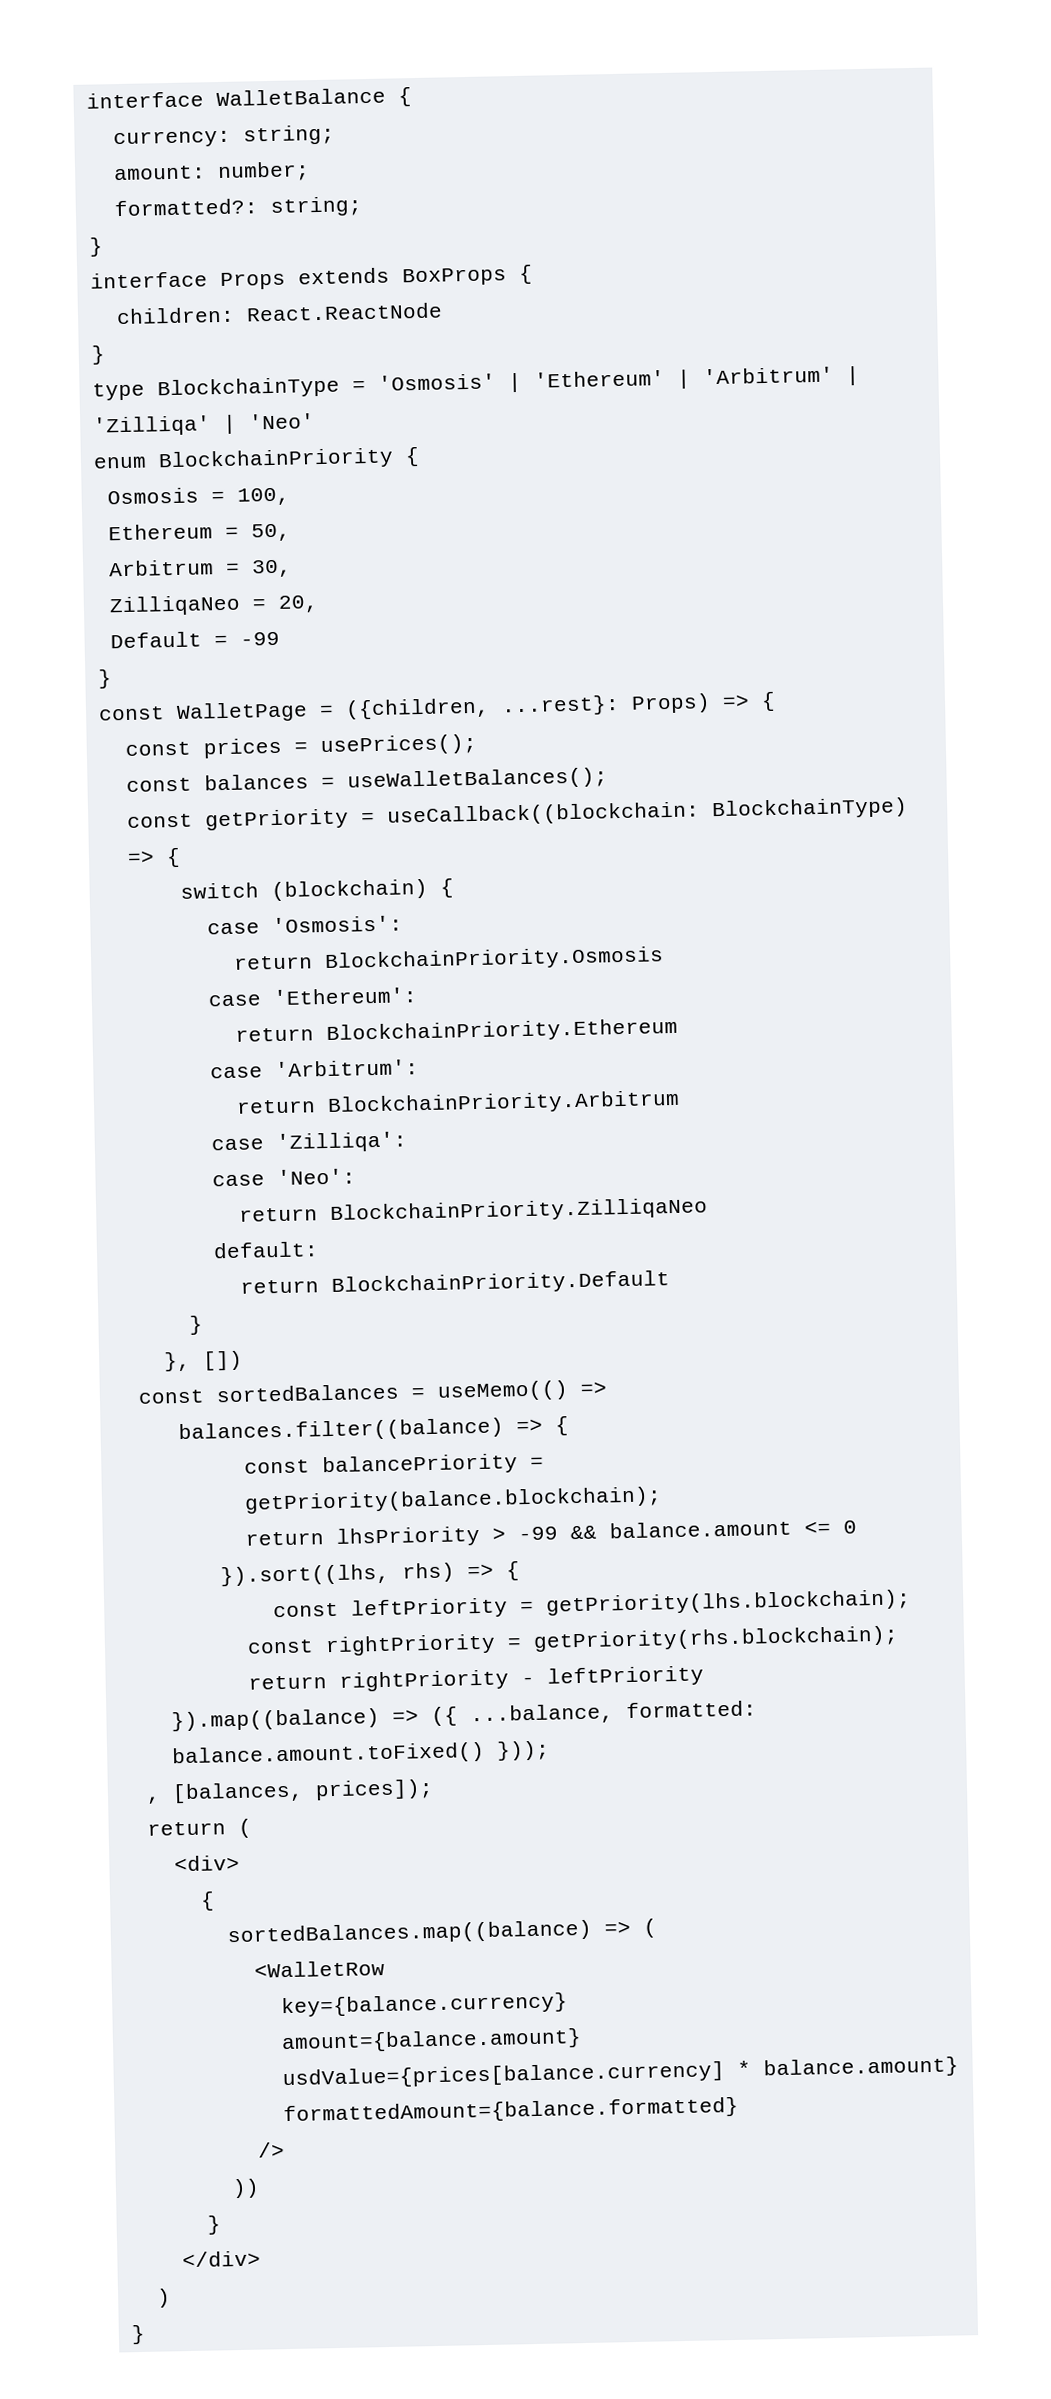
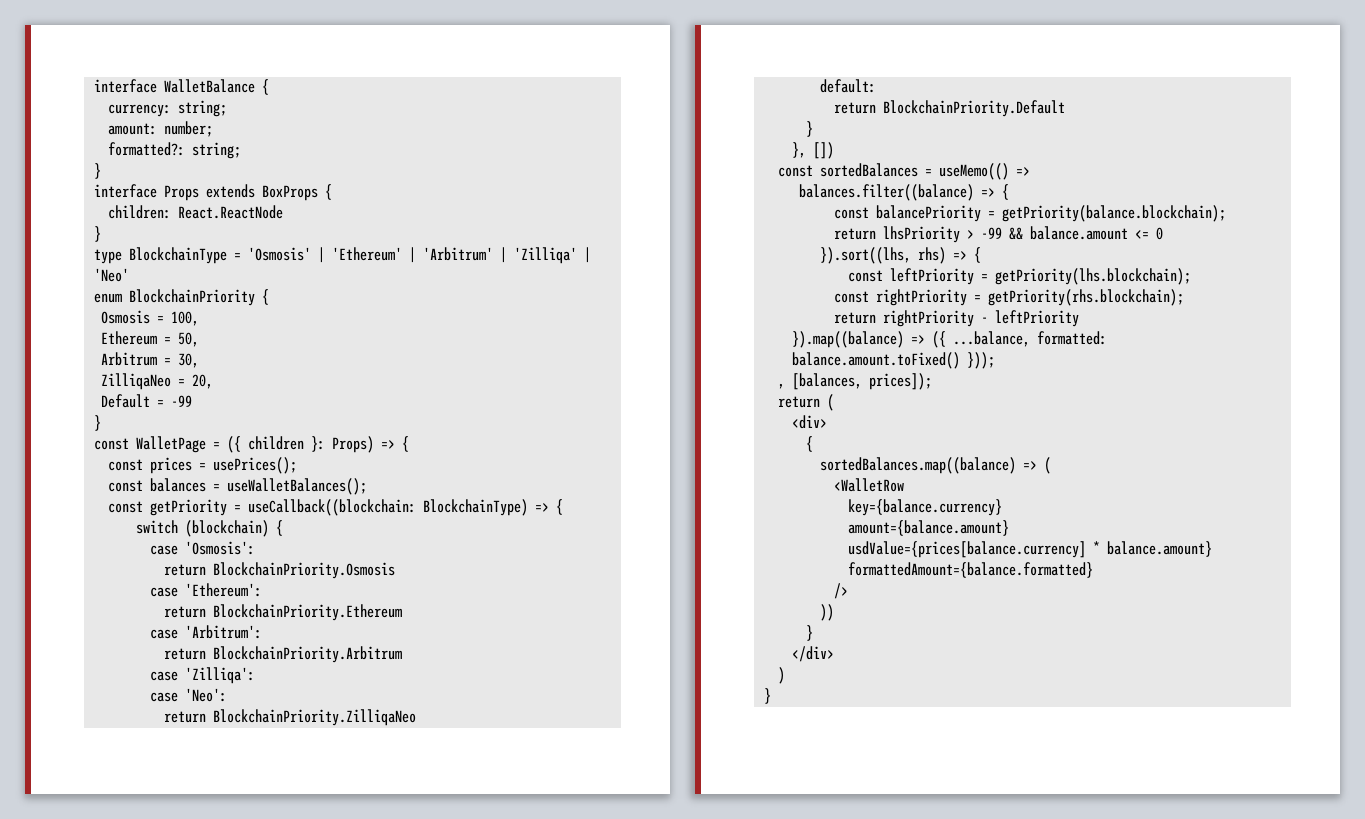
[344,695,620,720] ({children, ...rest}: -> [226,436,325,453] ({ children }:

